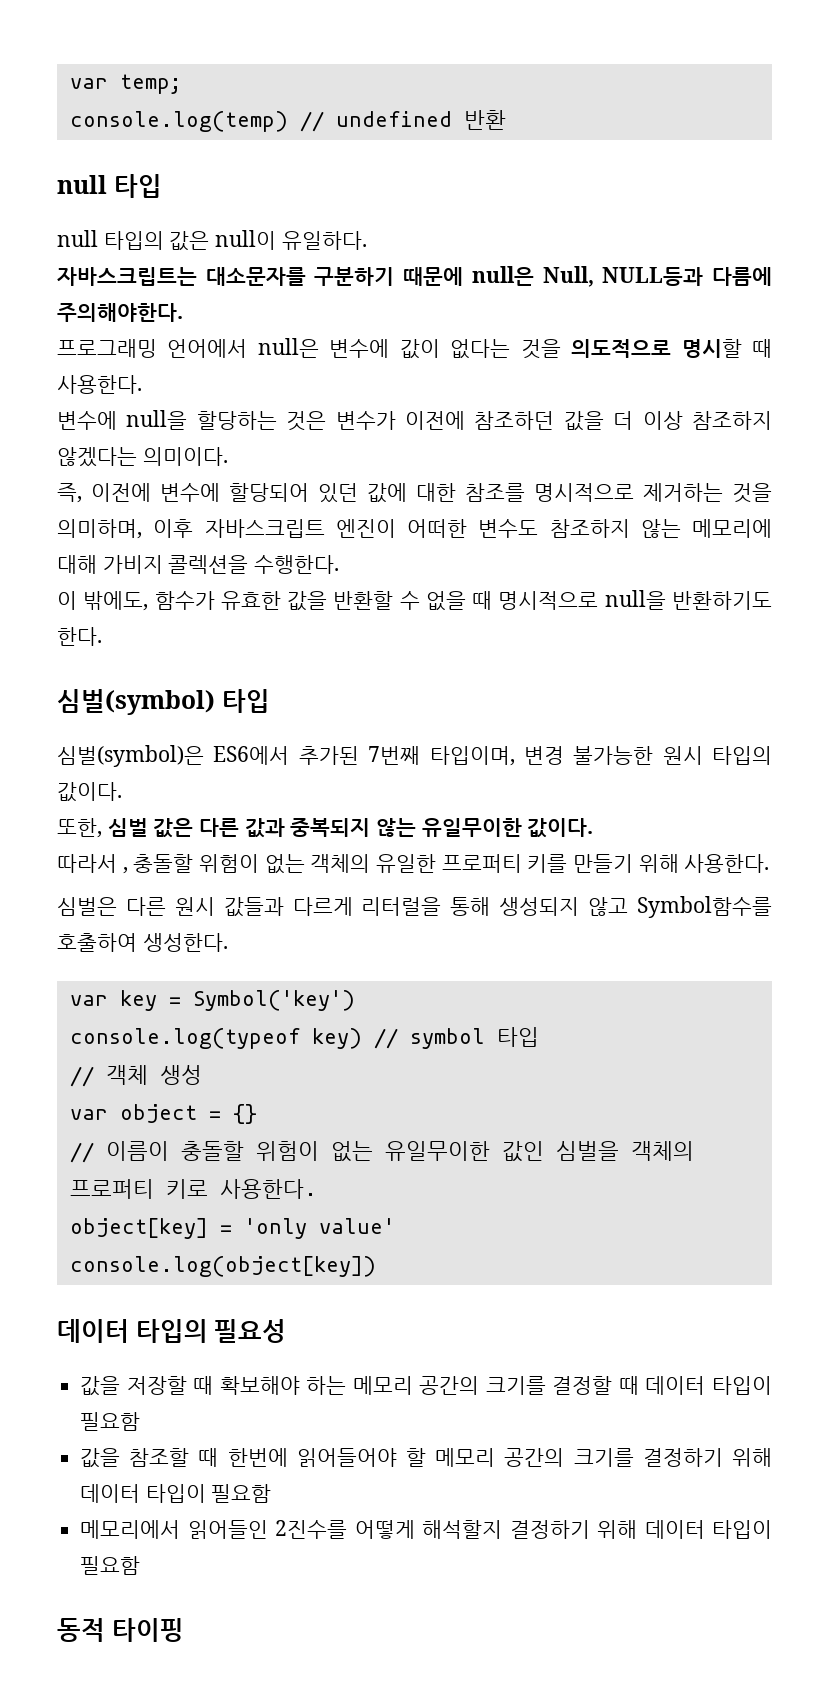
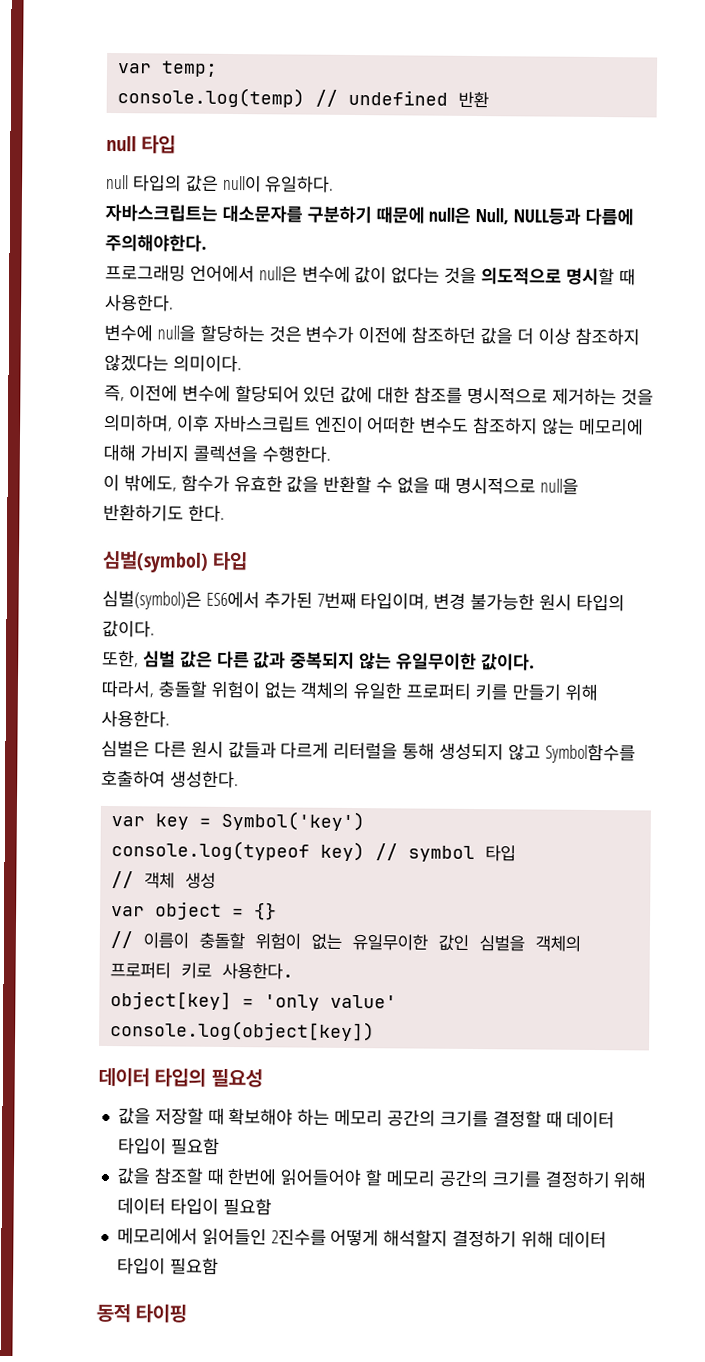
[57,854,128,874] 따라서 , -> [101,679,154,698] 따라서,

